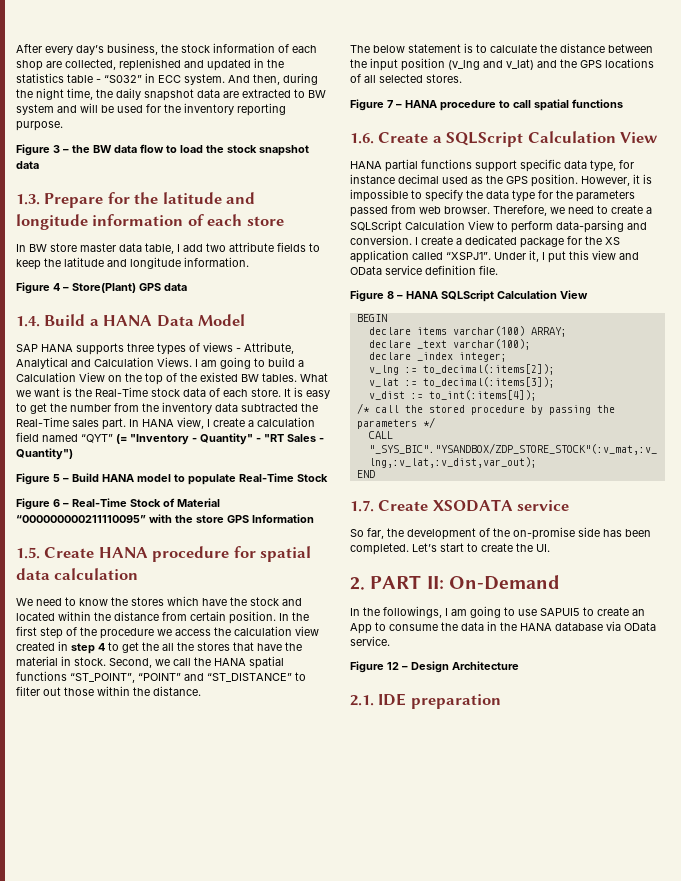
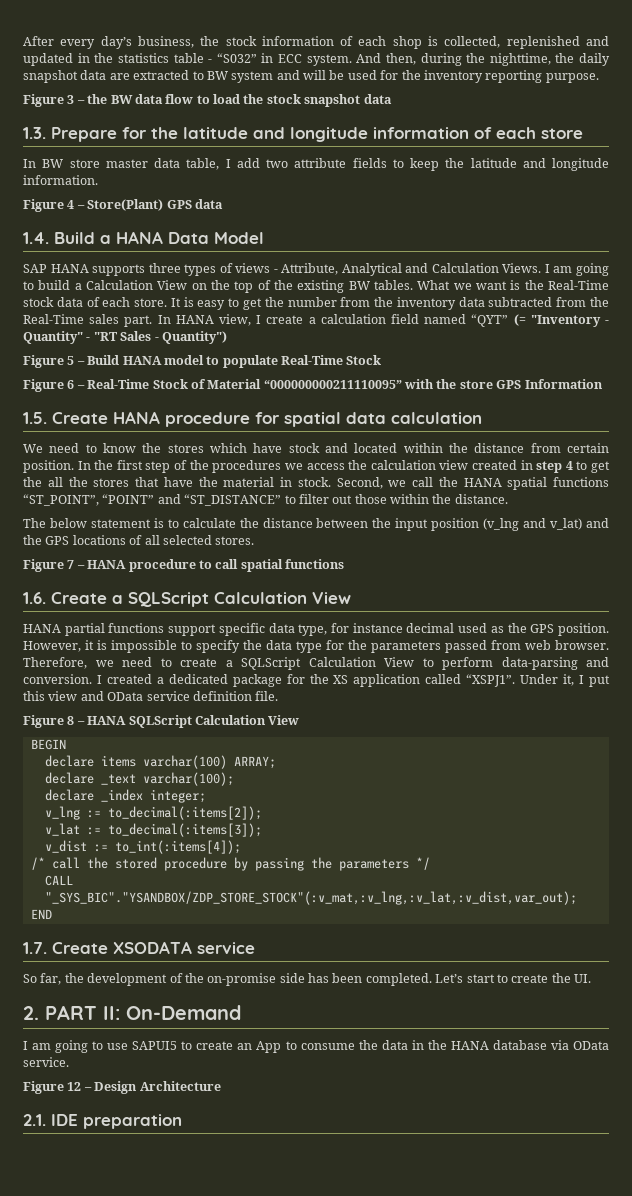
[46,61,62,68] are -> [428,36,439,46] is
[36,88,93,100] night time, -> [489,53,551,66] nighttime,
[200,372,238,382] existed -> [297,280,345,293] existing
(298, 407) none -> [556,297,587,307] from
[230,597,247,606] the -> (283, 448) none
[100,628,154,639] procedure -> [212,460,282,473] procedures
[421,236,453,245] create -> [106,674,152,684] created
[350,606,442,618] In the followings, -> (241, 1012) none

